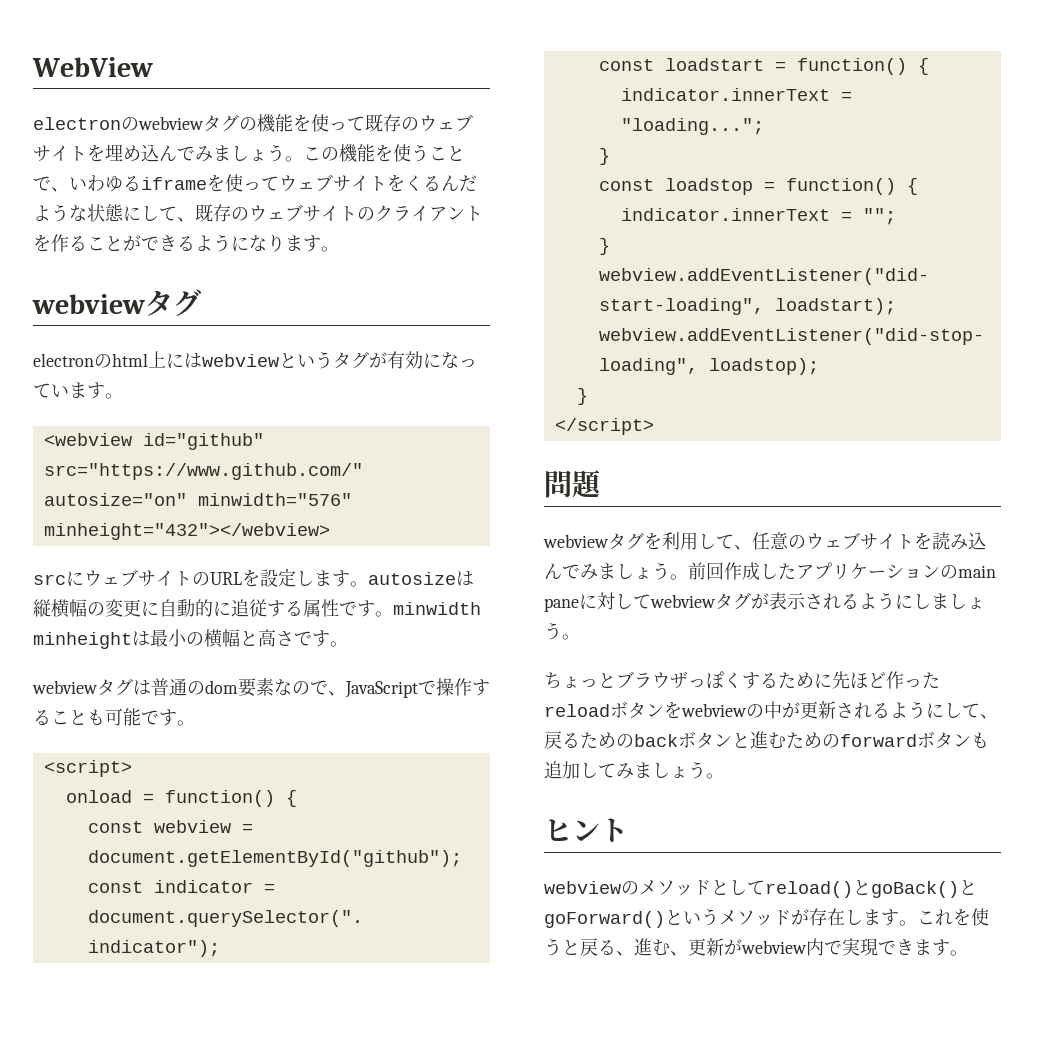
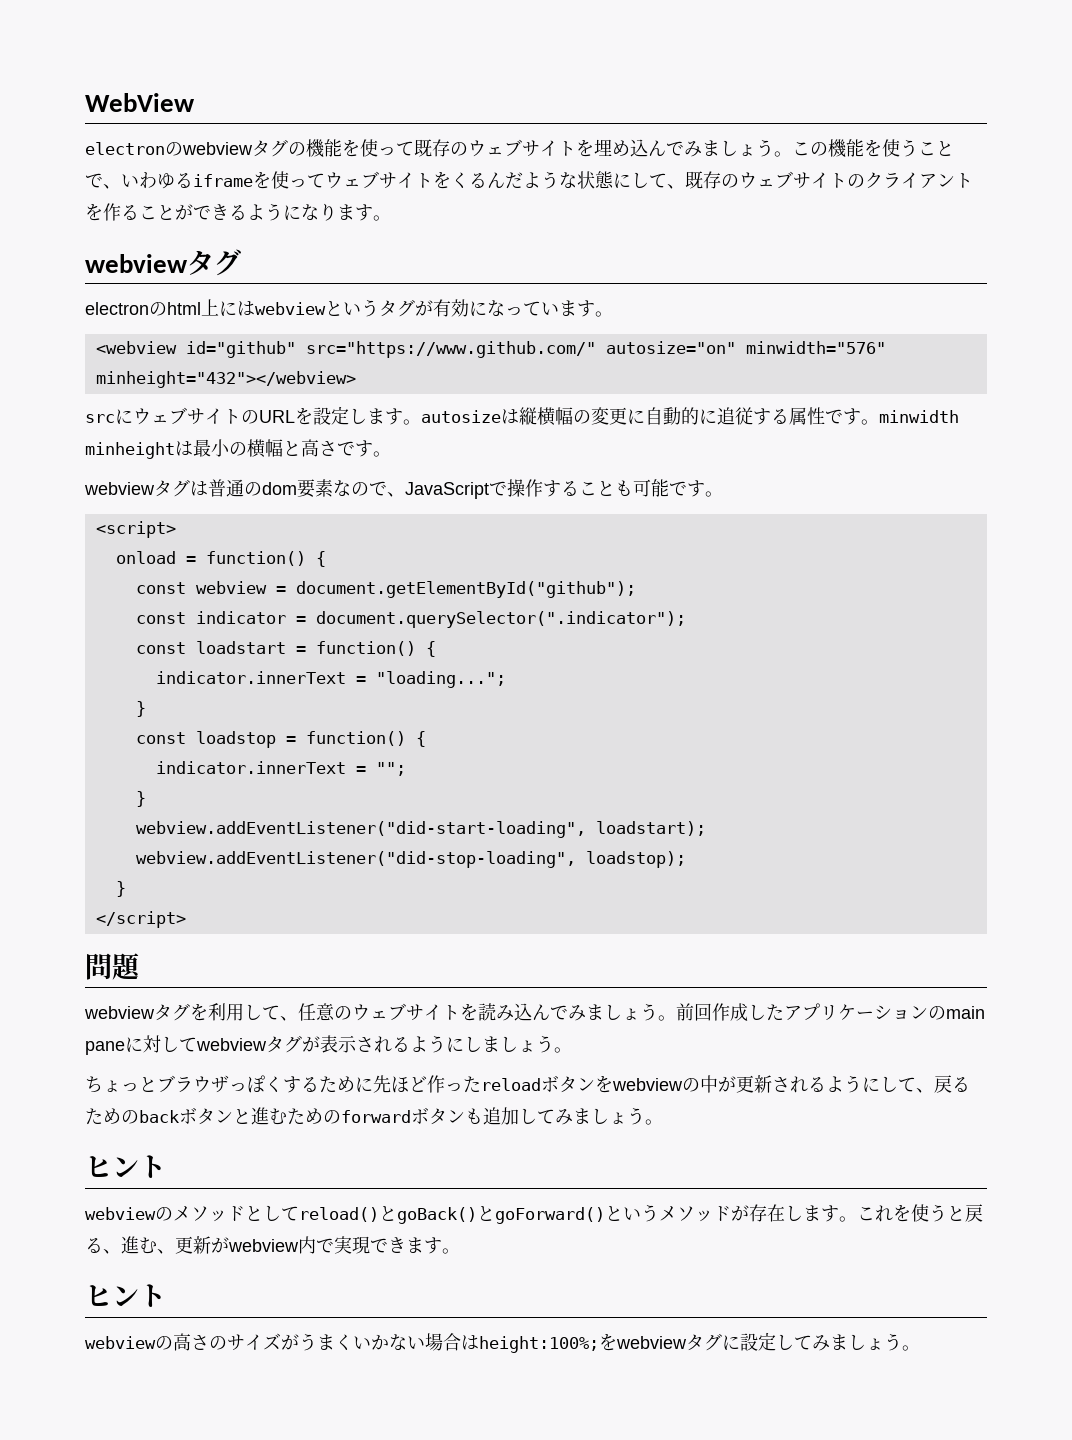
(968, 953) none -> [85,1284,166,1307] [85,1332,920,1353] // ヒント // webviewの高さのサイズがうまくいかない場合はheight:100%;をwebviewタグに設定してみましょう。

